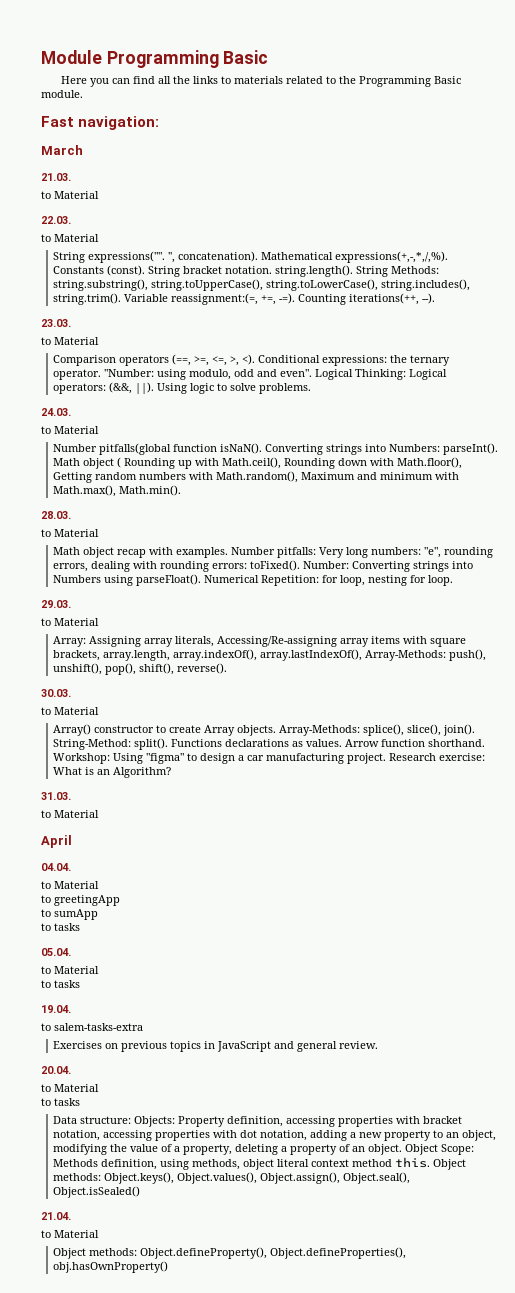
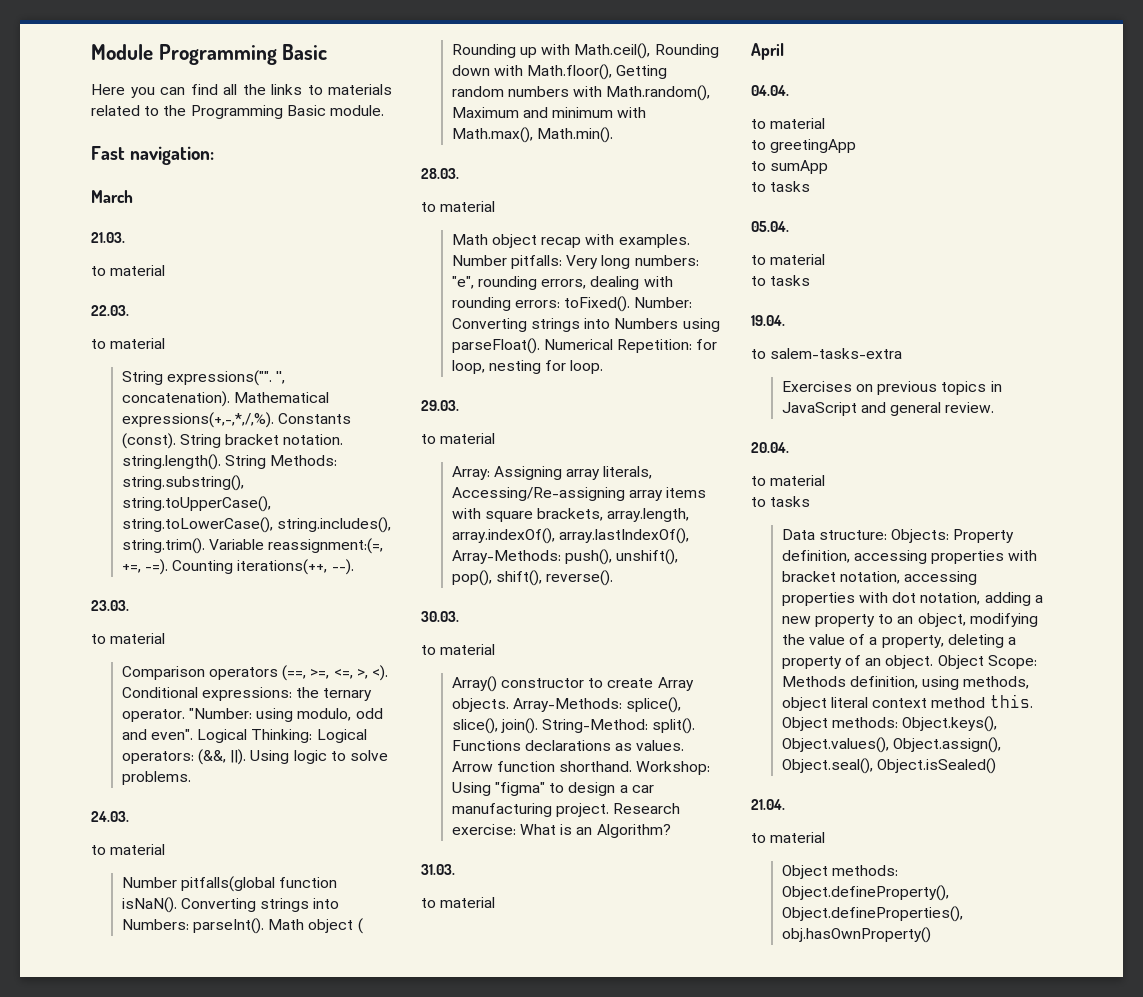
[54,191,99,199] Material -> [110,265,166,276] material
[54,234,99,242] Material -> [110,338,166,349] material
[54,337,99,345] Material -> [110,633,166,644] material
[54,426,99,434] Material -> [110,844,166,855] material
[54,529,99,537] Material -> [440,201,496,212] material
[54,618,99,626] Material -> [440,433,496,444] material
[54,707,99,715] Material -> [440,644,496,655] material
[54,810,99,818] Material -> [440,897,496,908] material
[54,881,99,889] Material -> [770,118,826,129] material
[54,966,99,974] Material -> [770,254,826,265] material
[54,1084,99,1092] Material -> [770,475,826,486] material
[54,1230,99,1238] Material -> [770,832,826,843] material

